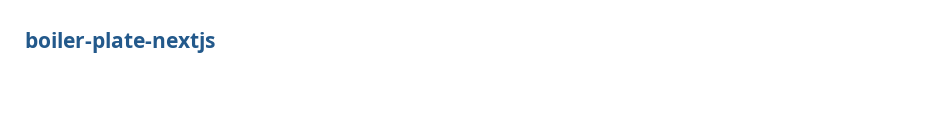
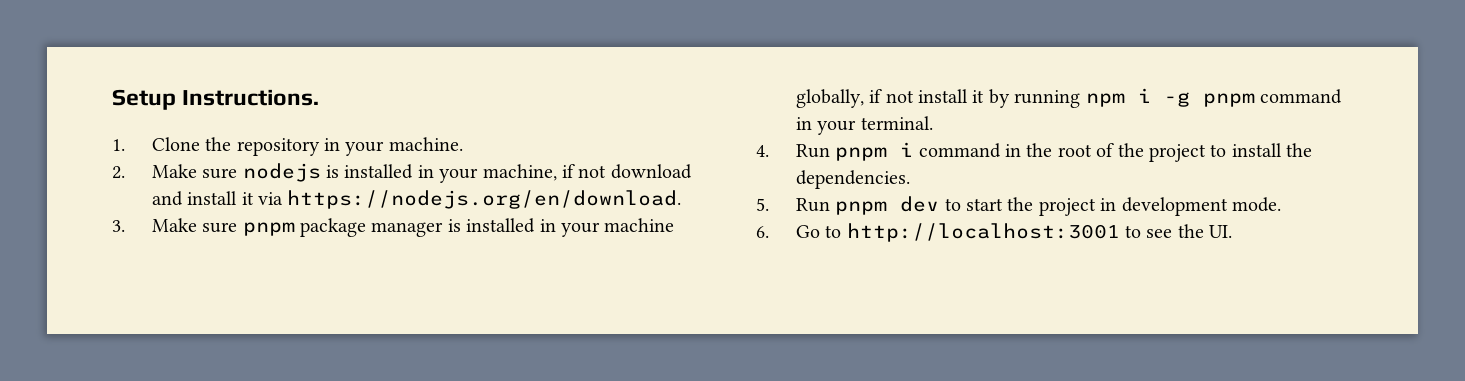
[25,32,215,53] boiler-plate-nextjs -> [112,89,320,110] [112,137,463,156] [112,163,692,183] [151,190,682,209] [112,218,675,237] [795,88,1343,108] [795,116,933,135] [756,142,1313,162] [795,170,910,189] [756,196,1282,216] [756,223,1233,242] Setup Instructions. // 1. Clone the repository in your machine. // 2. Make sure nodejs is installed in your machine, if not download and install it via https://nodejs.org/en/download. // 3. Make sure pnpm package manager is installed in your machine globally, if not install it by running npm i -g pnpm command in your terminal. // 4. Run pnpm i command in the root of the project to install the dependencies. // 5. Run pnpm dev to start the project in development mode. // 6. Go to http://localhost:3001 to see the UI.

